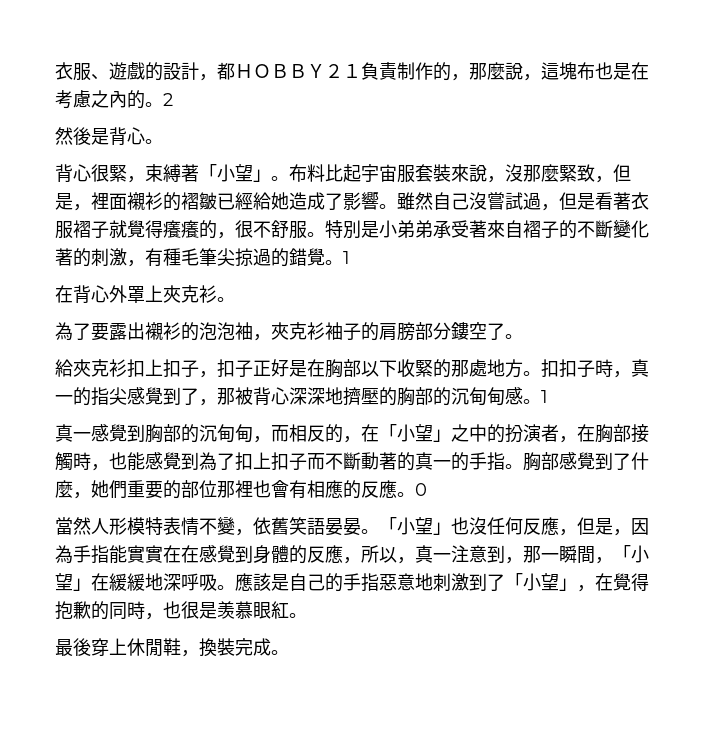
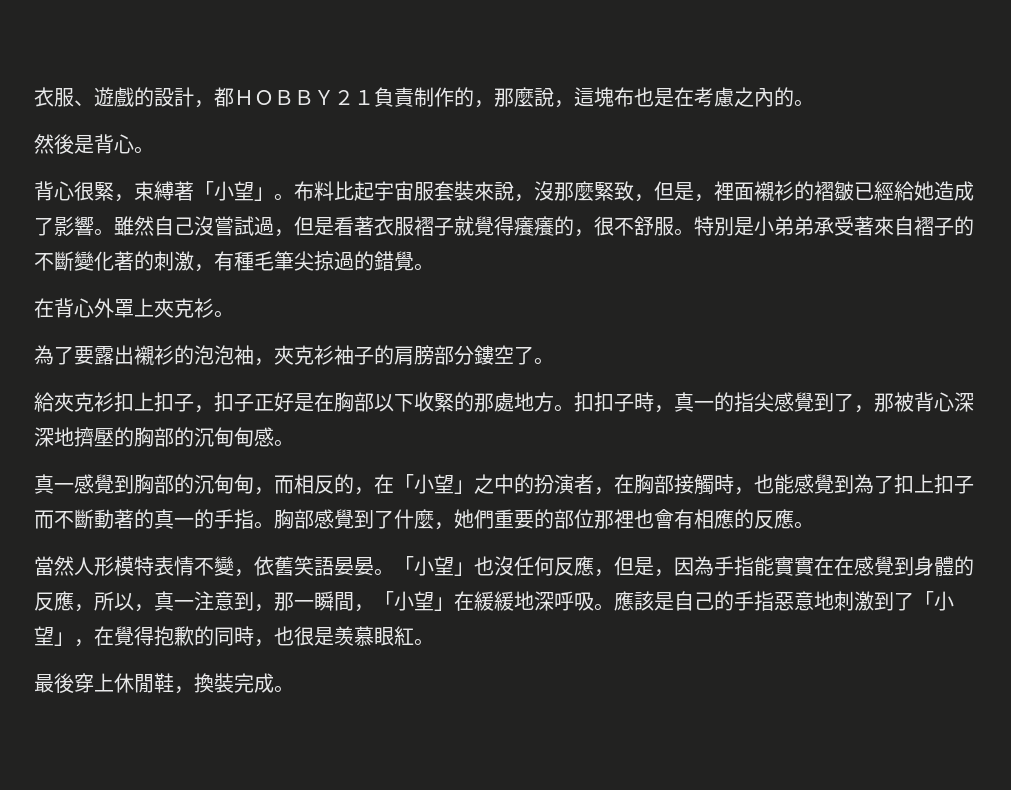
[163,93,173,106] 2 -> (814, 103) none
[343,251,350,264] 1 -> (434, 267) none
[541,390,548,403] 1 -> (294, 443) none
[415,483,427,496] 0 -> (814, 525) none

